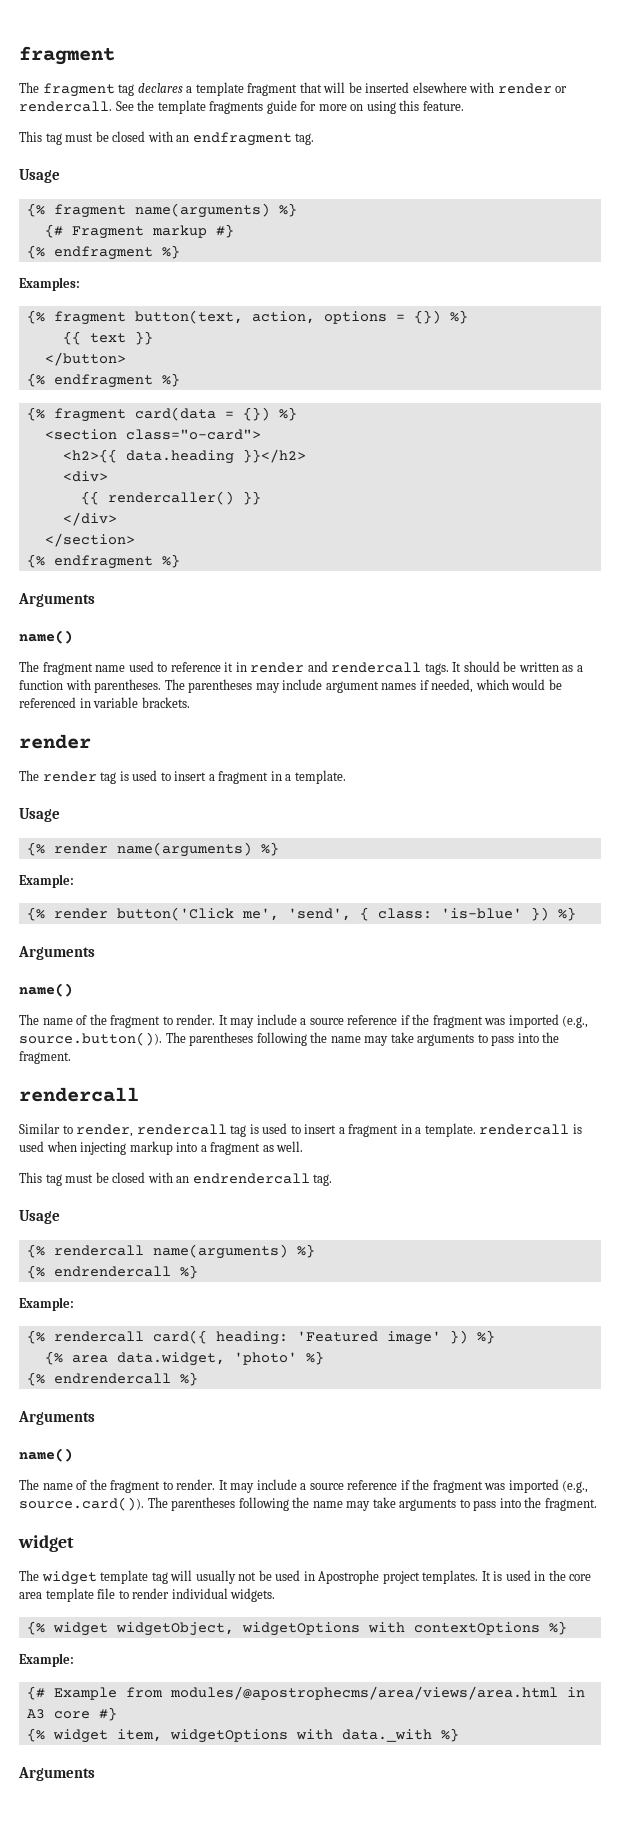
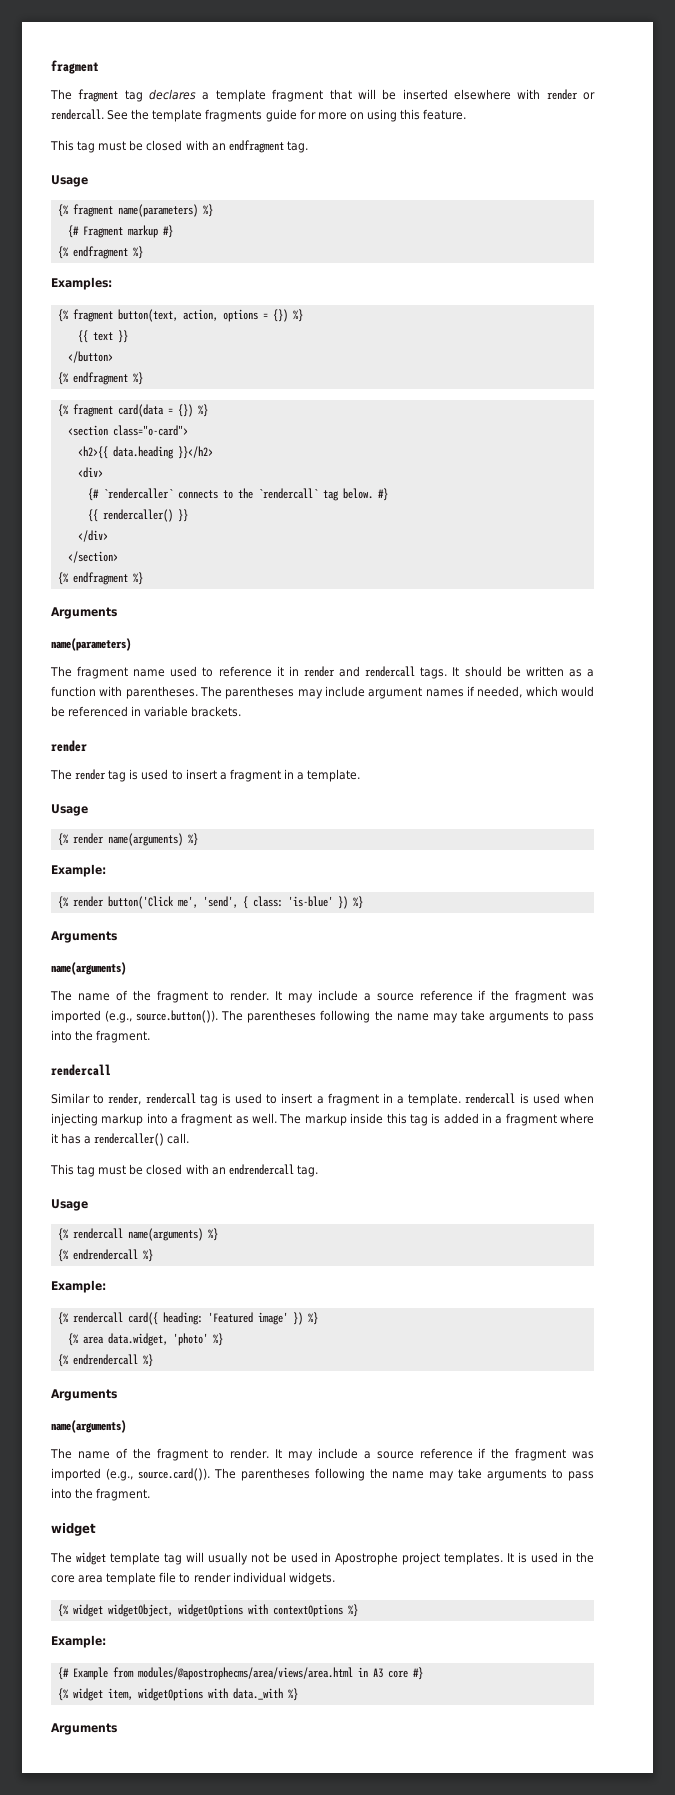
[134,203,270,218] name(arguments) -> [117,204,198,217] name(parameters)
(108, 476) none -> [87,488,388,501] // {# `rendercaller` connects to the `rendercall` tag below. #}
[19,630,73,644] name() -> [51,638,131,651] name(parameters)
[19,983,73,997] name() -> [51,962,126,975] name(arguments)
(304, 1146) none -> [279,1113,595,1126] [51,1133,190,1146] The markup inside this tag is added in a fragment where it has a rendercaller() call.
[19,1448,73,1462] name() -> [51,1420,126,1433] name(arguments)

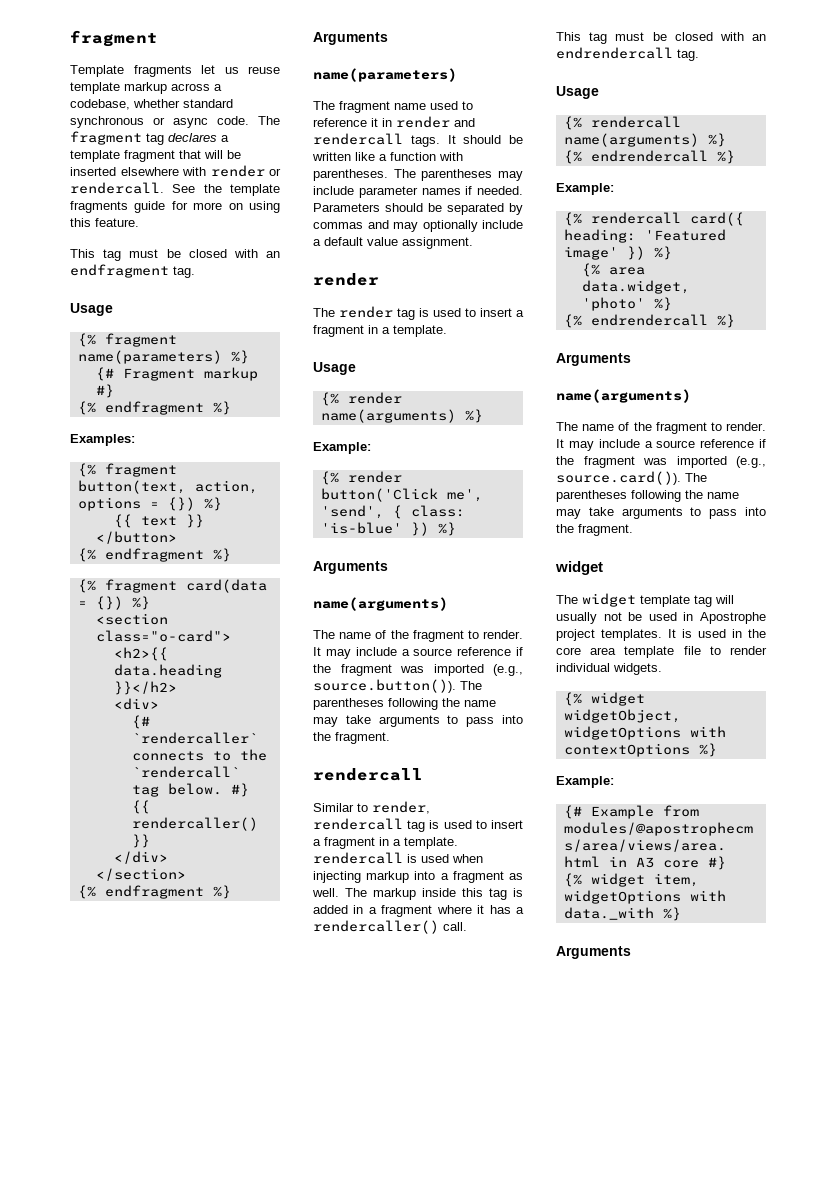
(99, 67) none -> [70,65,280,77] [70,82,222,94] [70,99,233,110] [70,116,249,128] Template fragments let us reuse template markup across a codebase, whether standard synchronous or async code.
[568,669,582,677] as -> [355,152,375,161] like
[368,687,423,699] argument -> [358,186,418,198] parameter
[477,686,594,698] [51,706,242,717] needed, which would be referenced in variable brackets. -> [477,186,523,195] [313,203,523,215] [313,220,523,232] [313,237,473,249] needed. Parameters should be separated by commas and may optionally include a default value assignment.

